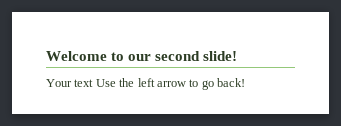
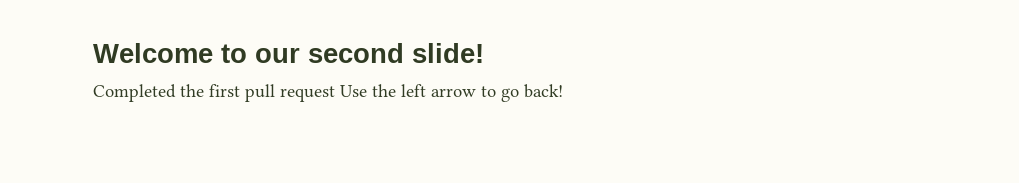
[46,79,94,87] Your text -> [93,84,335,102] Completed the first pull request

